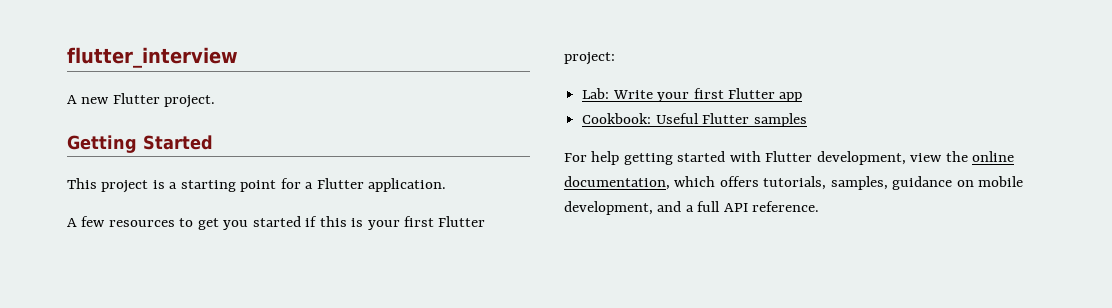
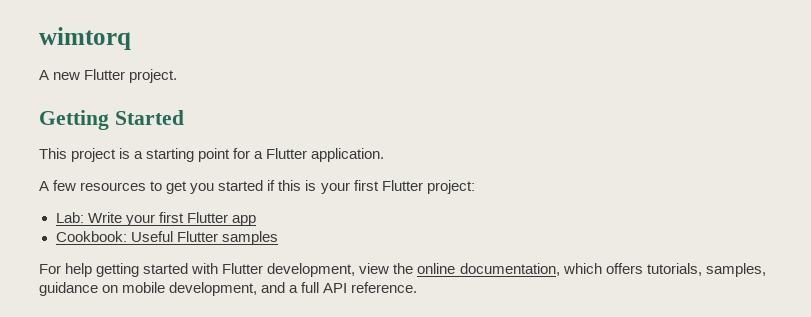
[67,47,238,68] flutter_interview -> [39,27,131,50] wimtorq

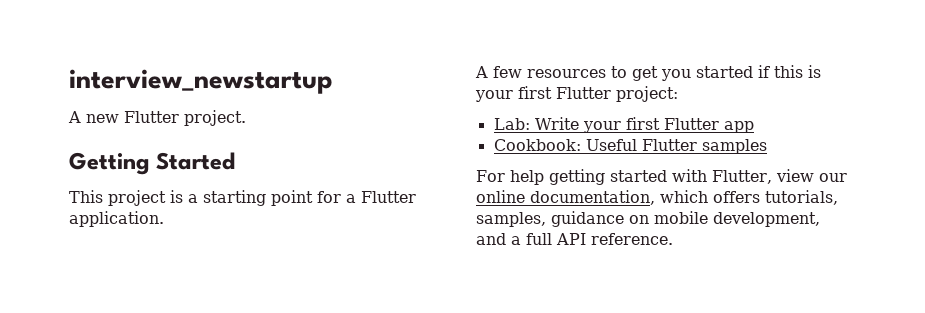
[39,27,131,50] wimtorq -> [69,69,333,94] interview_newstartup
[222,263,414,277] Flutter development, view the -> [711,169,847,184] Flutter, view our

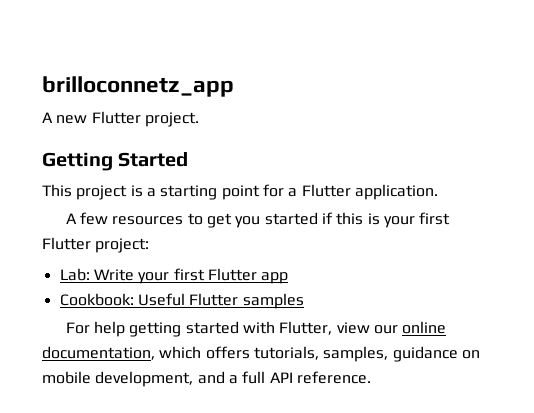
[69,69,333,94] interview_newstartup -> [42,76,234,97] brilloconnetz_app

